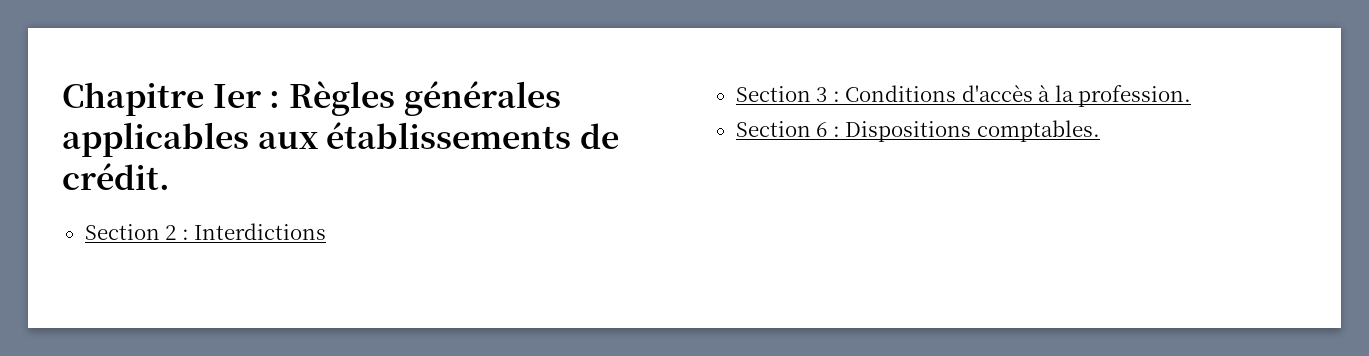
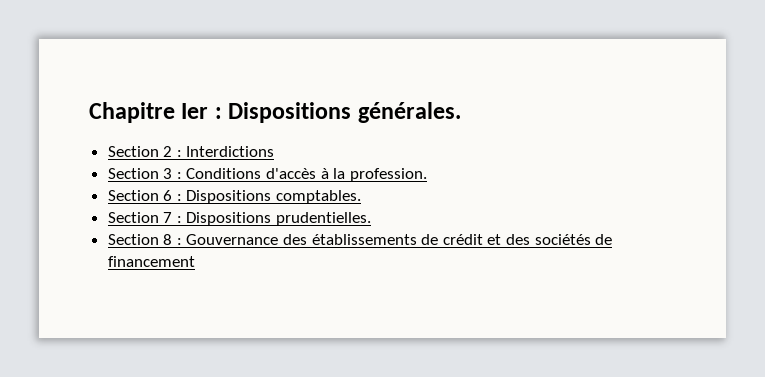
[288,81,561,116] [62,122,619,157] [62,163,170,190] Règles générales applicables aux établissements de crédit. -> [228,102,461,123] Dispositions générales.
(1100, 131) none -> [107,212,372,226] [107,234,613,245] [107,256,195,267] // Section 7 : Dispositions prudentielles. // Section 8 : Gouvernance des établissements de crédit et des sociétés de financement

